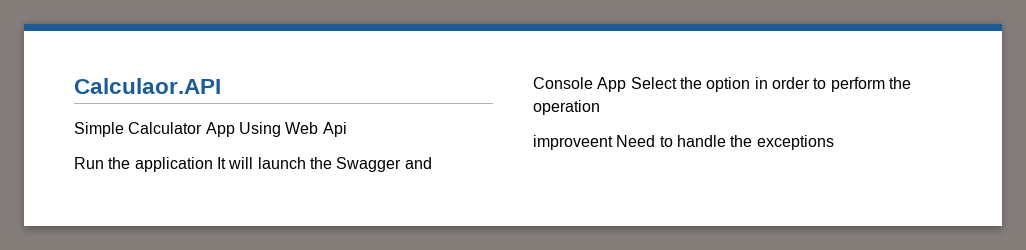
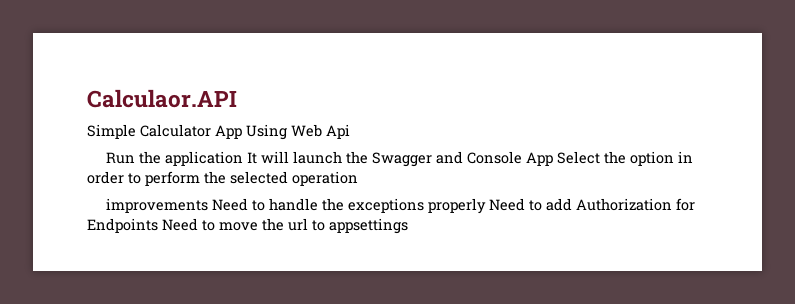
(911, 83) none -> [230,171,288,184] selected
[533,135,613,150] improveent -> [106,198,209,213] improvements
(834, 142) none -> [428,198,696,214] [87,218,408,234] properly Need to add Authorization for Endpoints Need to move the url to appsettings

